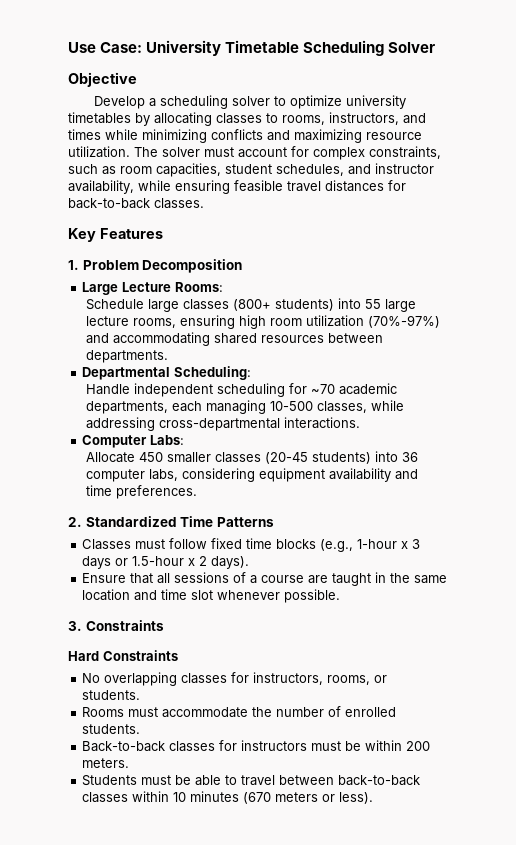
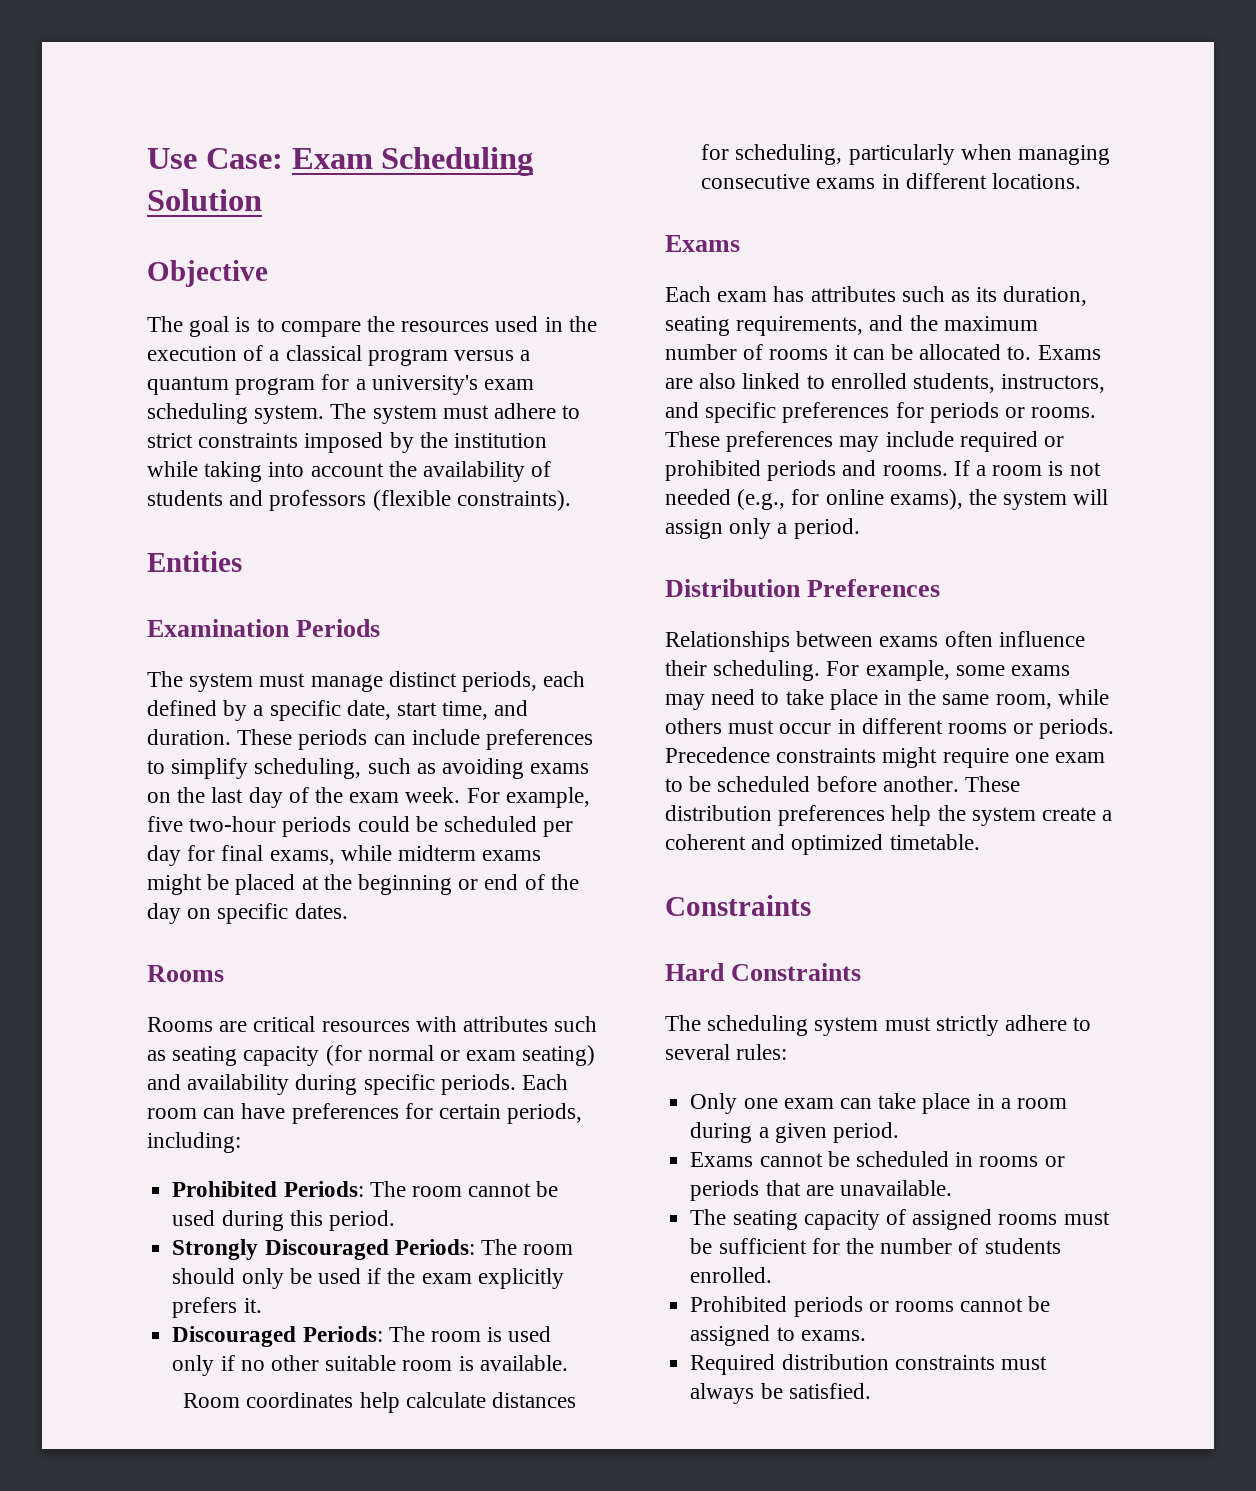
[146,40,436,56] [68,72,137,87] [93,95,406,109] [68,112,426,126] [68,129,422,143] [68,146,441,160] [68,163,434,177] [68,180,406,194] [68,198,204,209] [68,228,163,242] [68,259,243,273] [82,282,224,295] [86,298,417,312] [86,315,441,329] [86,332,384,346] [86,350,169,363] [82,366,252,380] [86,383,398,397] [86,400,405,414] [86,417,361,431] [82,435,185,448] [86,451,419,464] [86,468,419,482] [86,485,198,499] [68,516,274,527] [82,538,421,552] [82,556,250,569] [82,572,448,586] [82,589,341,603] [68,620,164,631] [68,650,178,661] [82,672,388,686] [82,690,141,700] [82,706,397,718] [82,724,141,734] [82,740,431,752] [82,758,130,768] [82,775,421,786] [82,791,374,804] University Timetable Scheduling Solver // Objective // Develop a scheduling solver to optimize university timetables by allocating classes to rooms, instructors, and times while minimizing conflicts and maximizing resource utilization. The solver must account for complex constraints, such as room capacities, student schedules, and instructor availability, while ensuring feasible travel distances for back-to-back classes. // Key Features // 1. Problem Decomposition // Large Lecture Rooms: // Schedule large classes (800+ students) into 55 large lecture rooms, ensuring high room utilization (70%-97%) and accommodating shared resources between departments. // Departmental Scheduling: // Handle independent scheduling for ~70 academic departments, each managing 10-500 classes, while addressing cross-departmental interactions. // Computer Labs: // Allocate 450 smaller classes (20-45 students) into 36 computer labs, considering equipment availability and time preferences. // 2. Standardized Time Patterns // Classes must follow fixed time blocks (e.g., 1-hour x 3 days or 1.5-hour x 2 days). // Ensure that all sessions of a course are taught in the same location and time slot whenever possible. // 3. Constraints // Hard Constraints // No overlapping classes for instructors, rooms, or students. // Rooms must accommodate the number of enrolled students. // Back-to-back classes for instructors must be within 200 meters. // Students must be able to travel between back-to-back classes within 10 minutes (670 meters or less). -> [291,147,534,176] [147,189,262,211] [147,260,268,287] [147,316,597,337] [147,345,531,366] [147,374,535,395] [147,403,581,424] [147,432,548,453] [147,461,552,482] [147,490,571,511] [147,551,242,572] [147,619,381,637] [147,671,586,692] [147,700,529,721] [147,729,594,750] [147,758,590,779] [147,787,590,808] [147,816,574,837] [147,845,542,866] [147,874,579,895] [147,903,348,924] [147,965,224,982] [147,1016,598,1032] [147,1045,596,1066] [147,1074,569,1095] [147,1103,583,1124] [147,1132,241,1153] [172,1181,559,1197] [172,1210,395,1231] [172,1239,574,1260] [172,1268,564,1289] [172,1297,262,1318] [172,1326,552,1347] [172,1355,568,1376] [183,1392,576,1413] [701,144,1110,165] [701,173,1081,189] [665,235,740,252] [665,286,1088,306] [665,315,1038,336] [665,344,1101,360] [665,373,1106,393] [665,402,1097,423] [665,431,1065,452] [665,460,1101,481] [665,489,1109,510] [665,518,860,539] [665,579,941,597] [665,631,1085,652] [665,660,1071,681] [665,689,1109,710] [665,718,1115,739] [665,747,1106,768] [665,776,1021,792] [665,805,1113,826] [665,834,980,855] [665,895,811,916] [665,963,862,981] [665,1015,1092,1036] [665,1044,788,1060] [690,1093,1067,1114] [690,1122,899,1143] [690,1151,1065,1167] [690,1180,952,1201] [690,1209,1110,1230] [690,1238,1061,1254] [690,1267,773,1283] [690,1296,1051,1317] [690,1325,866,1346] [690,1354,1047,1375] [690,1383,871,1404] Exam Scheduling Solution // Objective // The goal is to compare the resources used in the execution of a classical program versus a quantum program for a university's exam scheduling system. The system must adhere to strict constraints imposed by the institution while taking into account the availability of students and professors (flexible constraints). // Entities // Examination Periods // The system must manage distinct periods, each defined by a specific date, start time, and duration. These periods can include preferences to simplify scheduling, such as avoiding exams on the last day of the exam week. For example, five two-hour periods could be scheduled per day for final exams, while midterm exams might be placed at the beginning or end of the day on specific dates. // Rooms // Rooms are critical resources with attributes such as seating capacity (for normal or exam seating) and availability during specific periods. Each room can have preferences for certain periods, including: // Prohibited Periods: The room cannot be used during this period. // Strongly Discouraged Periods: The room should only be used if the exam explicitly prefers it. // Discouraged Periods: The room is used only if no other suitable room is available. // Room coordinates help calculate distances for scheduling, particularly when managing consecutive exams in different locations. // Exams // Each exam has attributes such as its duration, seating requirements, and the maximum number of rooms it can be allocated to. Exams are also linked to enrolled students, instructors, and specific preferences for periods or rooms. These preferences may include required or prohibited periods and rooms. If a room is not needed (e.g., for online exams), the system will assign only a period. // Distribution Preferences // Relationships between exams often influence their scheduling. For example, some exams may need to take place in the same room, while others must occur in different rooms or periods. Precedence constraints might require one exam to be scheduled before another. These distribution preferences help the system create a coherent and optimized timetable. // Constraints // Hard Constraints // The scheduling system must strictly adhere to several rules: // Only one exam can take place in a room during a given period. // Exams cannot be scheduled in rooms or periods that are unavailable. // The seating capacity of assigned rooms must be sufficient for the number of students enrolled. // Prohibited periods or rooms cannot be assigned to exams. // Required distribution constraints must always be satisfied.

